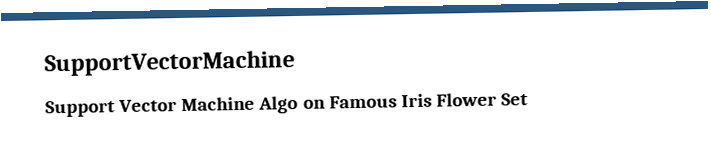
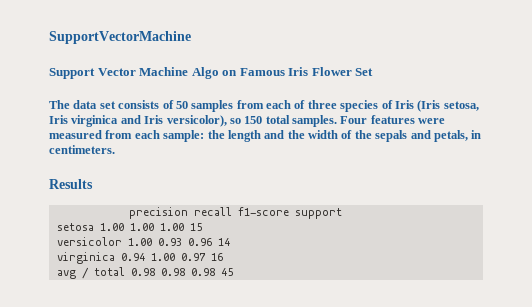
(529, 99) none -> [49,100,479,112] [49,115,446,127] [49,130,482,142] [49,145,115,154] [49,179,93,189] [129,207,343,219] [57,223,203,231] [57,237,231,246] [57,252,224,264] [57,267,234,279] // The data set consists of 50 samples from each of three species of Iris (Iris setosa, Iris virginica and Iris versicolor), so 150 total samples. Four features were measured from each sample: the length and the width of the sepals and petals, in centimeters. // Results // precision recall f1-score support // setosa 1.00 1.00 1.00 15 // versicolor 1.00 0.93 0.96 14 // virginica 0.94 1.00 0.97 16 // avg / total 0.98 0.98 0.98 45

